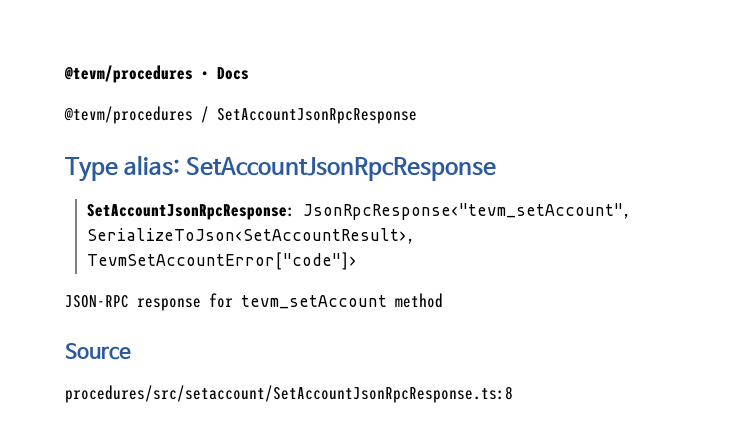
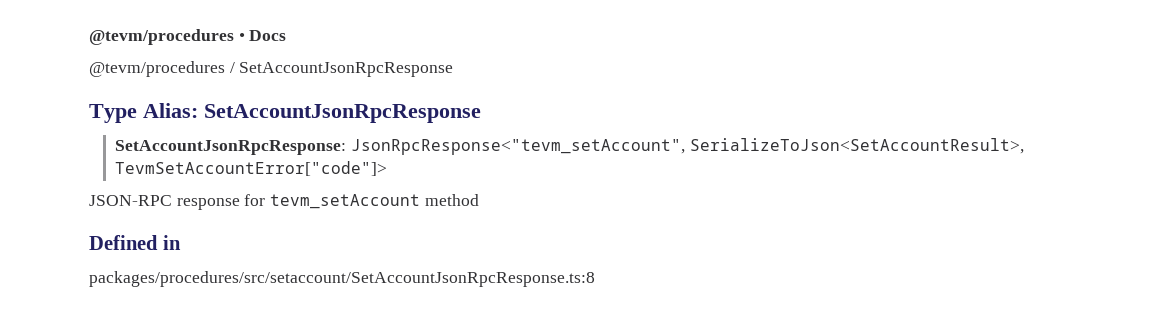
[124,155,181,176] alias: -> [143,103,198,118] Alias:
[65,343,131,360] [65,385,513,403] Source // procedures/src/setaccount/SetAccountJsonRpcResponse.ts:8 -> [89,235,181,250] [89,271,595,287] Defined in // packages/procedures/src/setaccount/SetAccountJsonRpcResponse.ts:8

